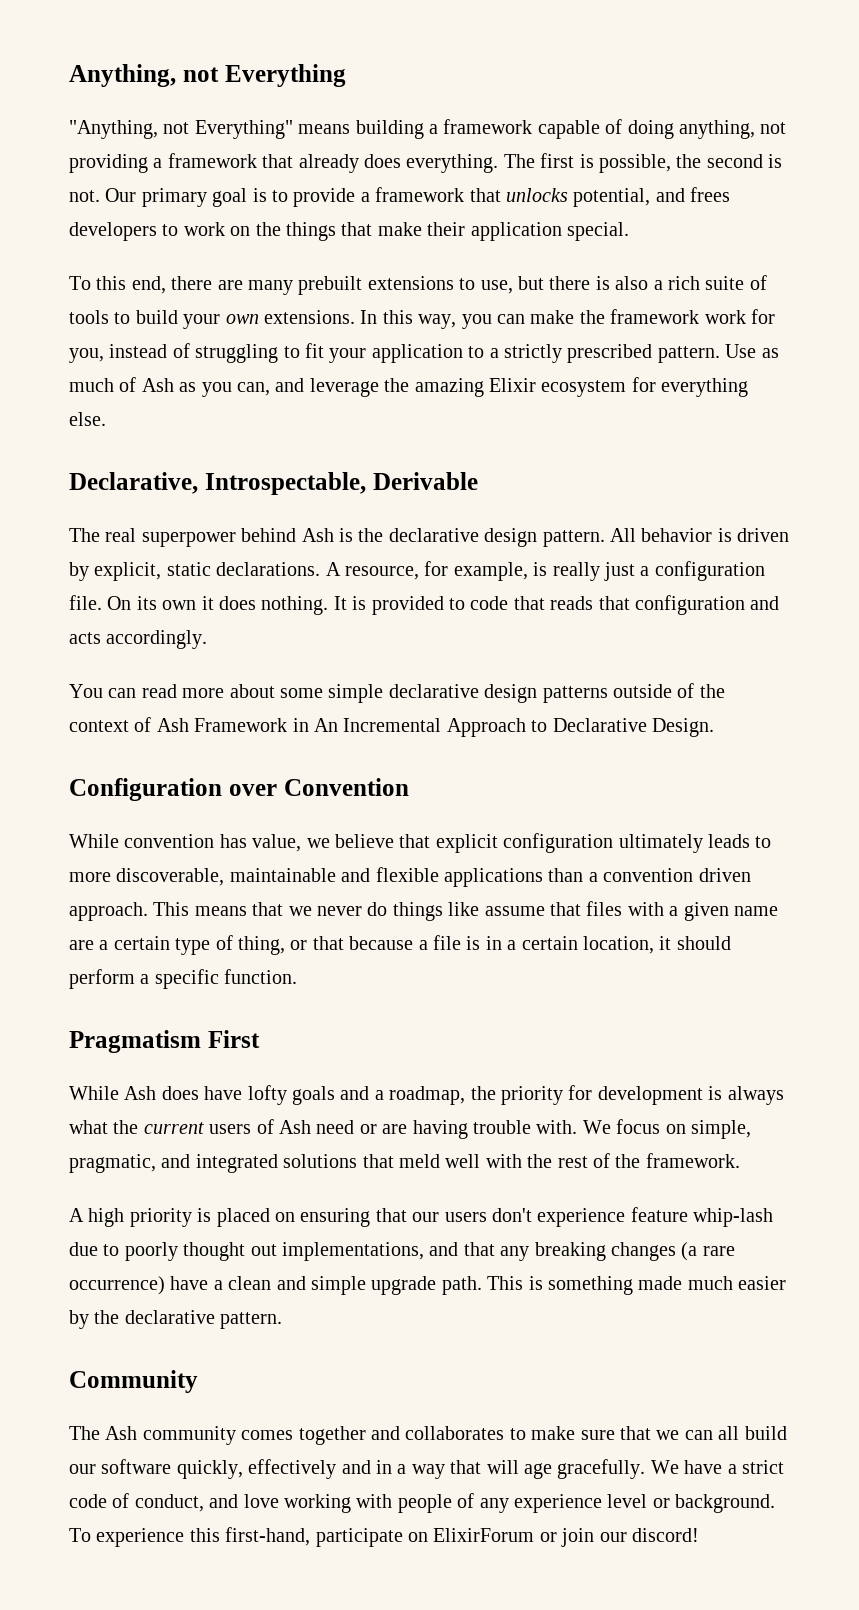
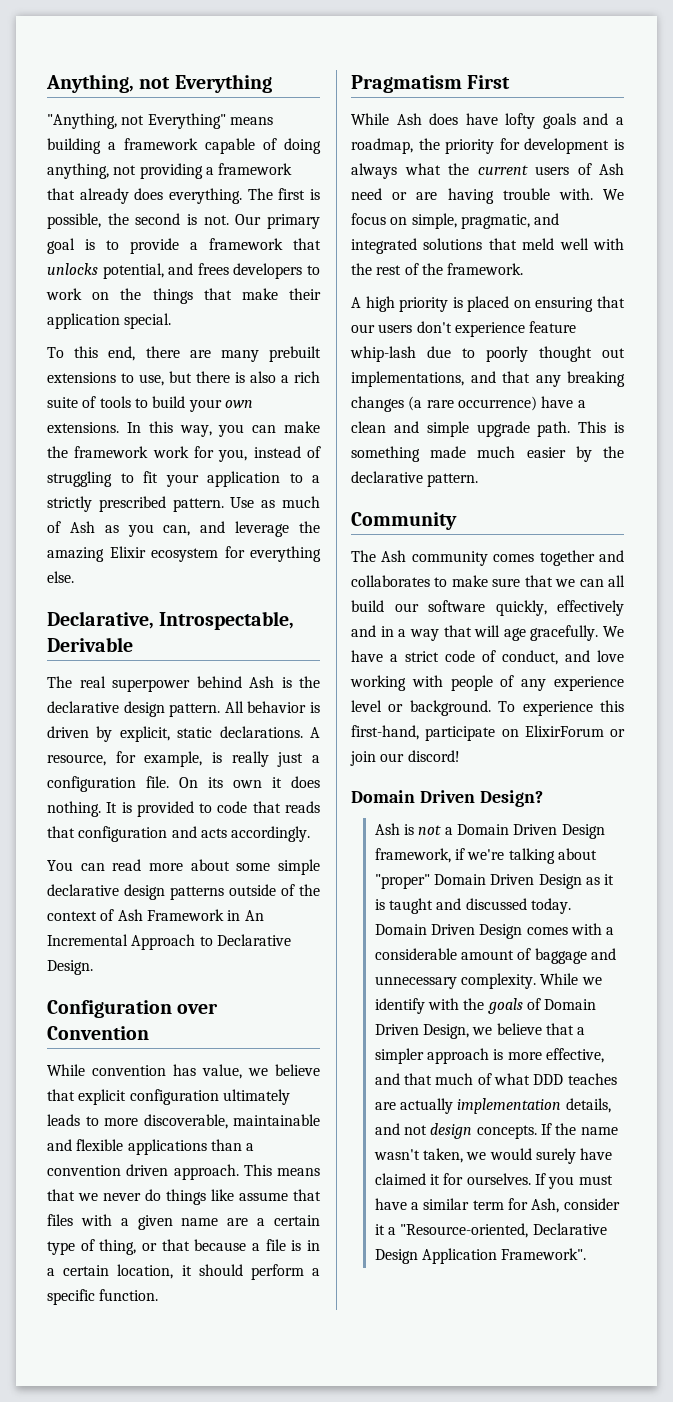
(699, 1535) none -> [351,790,543,807] [374,823,605,839] [374,848,597,864] [374,874,615,889] [374,898,571,914] [374,923,615,939] [374,948,616,964] [374,973,602,989] [374,998,597,1014] [374,1023,586,1039] [374,1048,604,1064] [374,1073,617,1085] [374,1098,611,1114] [374,1123,618,1139] [373,1148,613,1164] [374,1173,613,1189] [374,1198,620,1213] [374,1223,607,1238] [374,1248,587,1264] // Domain Driven Design? // Ash is not a Domain Driven Design framework, if we're talking about "proper" Domain Driven Design as it is taught and discussed today. Domain Driven Design comes with a considerable amount of baggage and unnecessary complexity. While we identify with the goals of Domain Driven Design, we believe that a simpler approach is more effective, and that much of what DDD teaches are actually implementation details, and not design concepts. If the name wasn't taken, we would surely have claimed it for ourselves. If you must have a similar term for Ash, consider it a "Resource-oriented, Declarative Design Application Framework".

